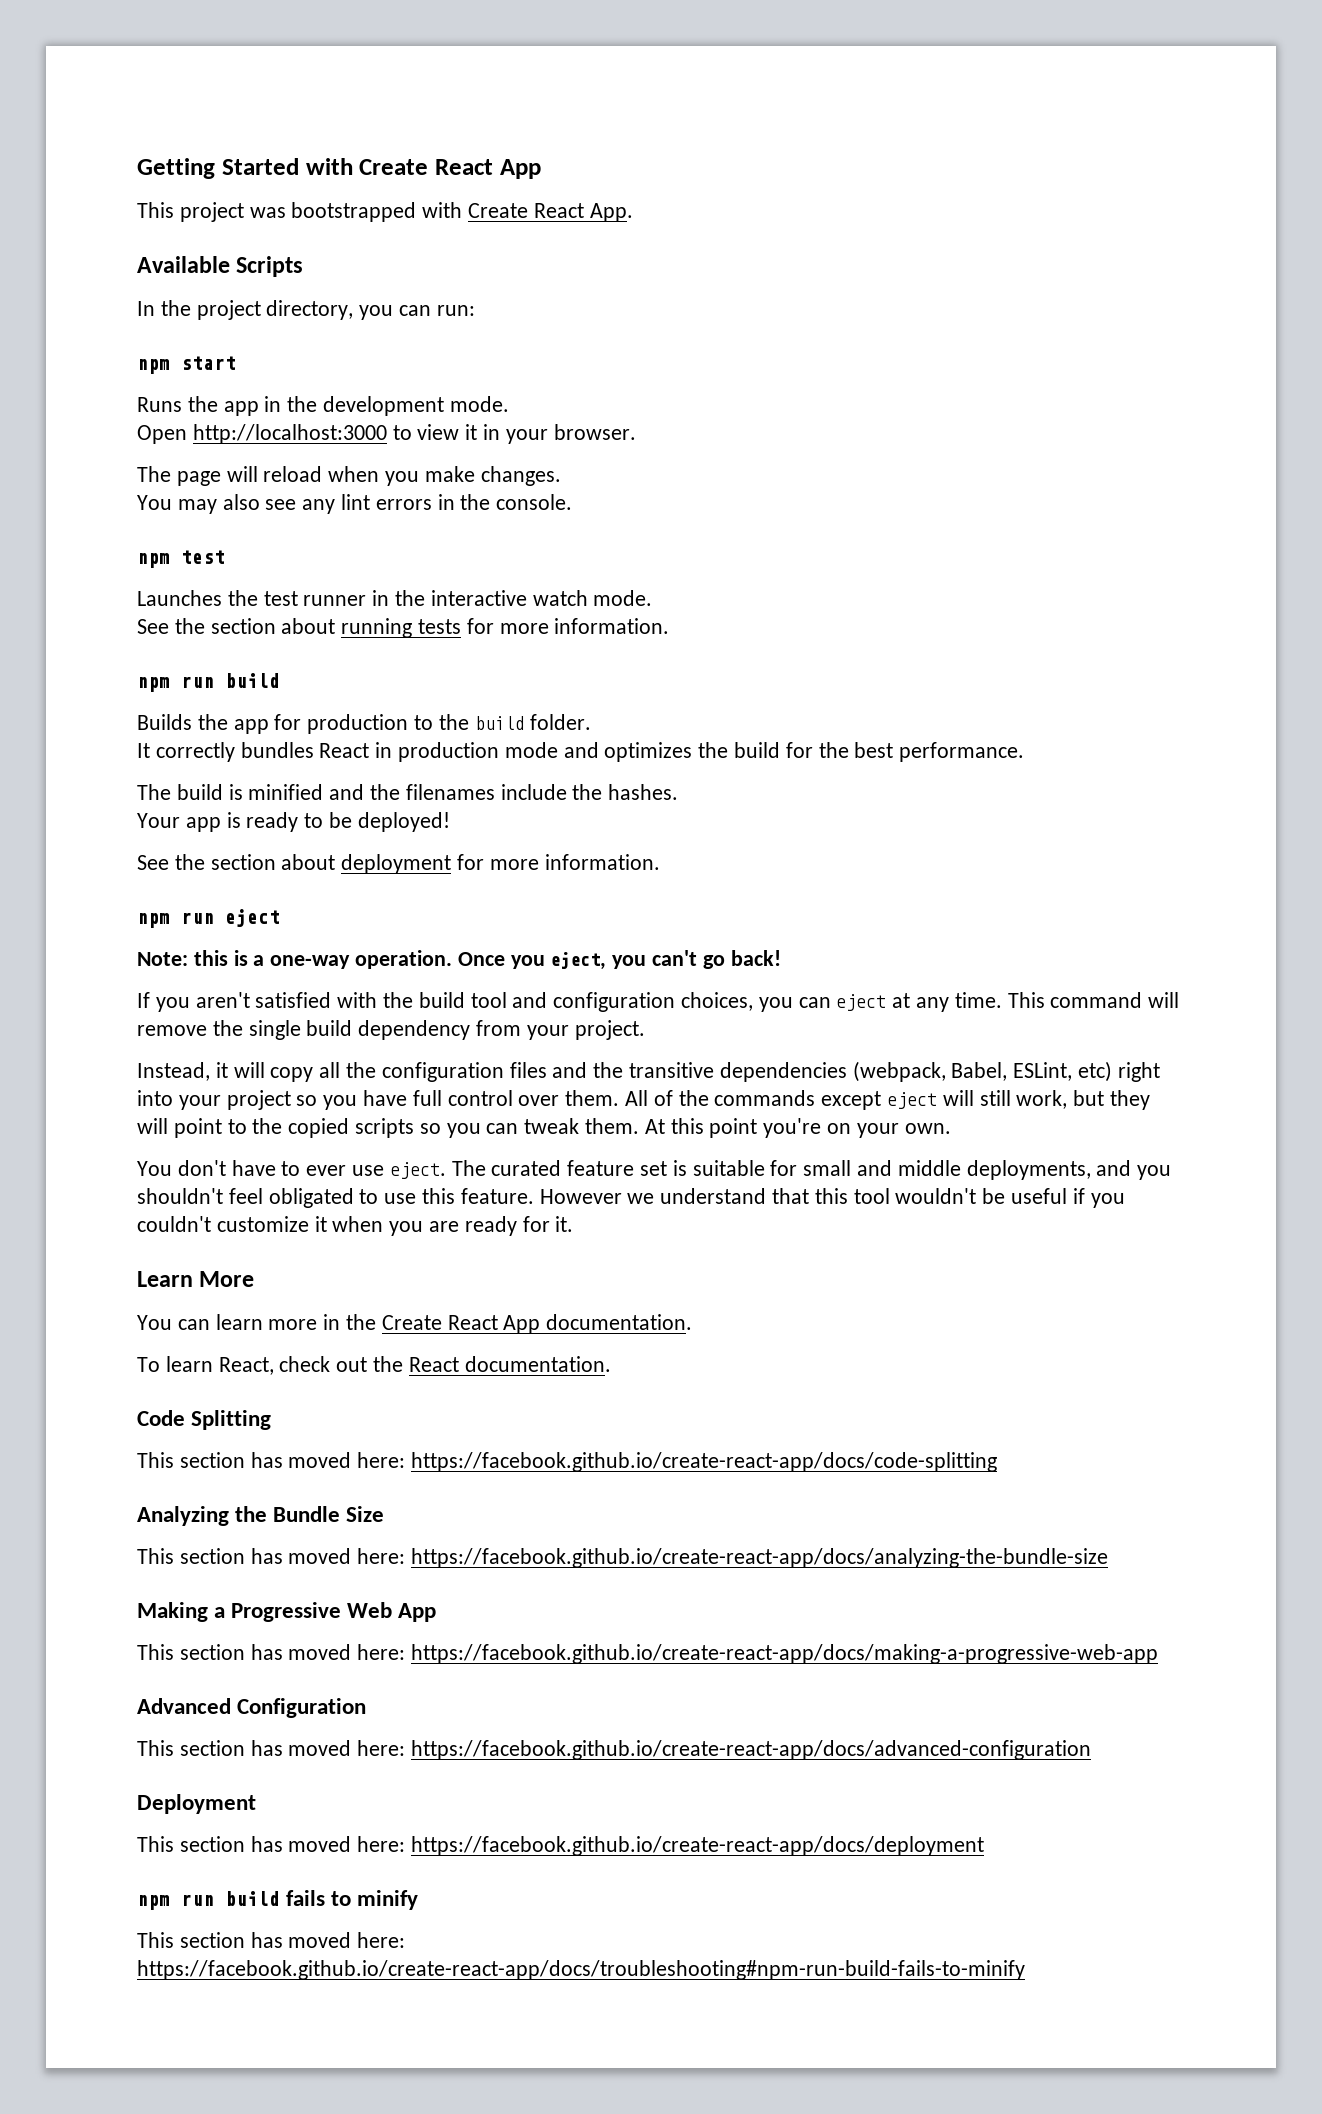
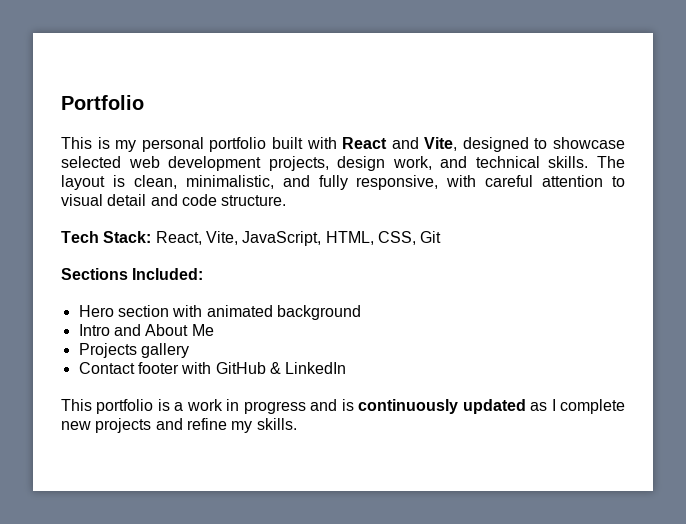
[137,158,541,179] [137,202,633,222] [137,256,304,277] [137,300,475,320] [137,356,236,374] [137,396,509,416] [137,424,636,444] [137,466,561,486] [137,494,573,514] [137,550,225,568] [137,590,653,606] [137,618,670,638] [137,673,280,692] [137,714,592,734] [137,742,1025,762] [137,784,679,800] [137,812,450,832] [137,854,660,874] [137,909,280,928] [137,950,781,970] [137,992,1180,1012] [137,1020,645,1040] [137,1061,1160,1082] [137,1090,1151,1110] [137,1118,951,1138] [137,1160,1172,1180] [137,1188,1125,1208] [137,1216,574,1236] [137,1271,255,1287] [137,1314,693,1334] [137,1356,611,1375] [137,1410,272,1430] [137,1452,998,1472] [137,1506,385,1526] [137,1548,1109,1568] [137,1602,437,1622] [137,1644,1159,1664] [137,1698,367,1718] [137,1740,1092,1760] [137,1794,256,1814] [137,1836,985,1856] [137,1890,419,1910] [137,1932,406,1948] [137,1960,1025,1980] Getting Started with Create React App // This project was bootstrapped with Create React App. // Available Scripts // In the project directory, you can run: // npm start // Runs the app in the development mode. // Open http://localhost:3000 to view it in your browser. // The page will reload when you make changes. // You may also see any lint errors in the console. // npm test // Launches the test runner in the interactive watch mode. // See the section about running tests for more information. // npm run build // Builds the app for production to the build folder. // It correctly bundles React in production mode and optimizes the build for the best performance. // The build is minified and the filenames include the hashes. // Your app is ready to be deployed! // See the section about deployment for more information. // npm run eject // Note: this is a one-way operation. Once you eject, you can't go back! // If you aren't satisfied with the build tool and configuration choices, you can eject at any time. This command will remove the single build dependency from your project. // Instead, it will copy all the configuration files and the transitive dependencies (webpack, Babel, ESLint, etc) right into your project so you have full control over them. All of the commands except eject will still work, but they will point to the copied scripts so you can tweak them. At this point you're on your own. // You don't have to ever use eject. The curated feature set is suitable for small and middle deployments, and you shouldn't feel obligated to use this feature. However we understand that this tool wouldn't be useful if you couldn't customize it when you are ready for it. // Learn More // You can learn more in the Create React App documentation. // To learn React, check out the React documentation. // Code Splitting // This section has moved here: https://facebook.github.io/create-react-app/docs/code-splitting // Analyzing the Bundle Size // This section has moved here: https://facebook.github.io/create-react-app/docs/analyzing-the-bundle-size // Making a Progressive Web App // This section has moved here: https://facebook.github.io/create-react-app/docs/making-a-progressive-web-app // Advanced Configuration // This section has moved here: https://facebook.github.io/create-react-app/docs/advanced-configuration // Deployment // This section has moved here: https://facebook.github.io/create-react-app/docs/deployment // npm run build fails to minify // This section has moved here: https://facebook.github.io/create-react-app/docs/troubleshooting#npm-run-build-fails-to-minify -> [61,95,144,110] [61,137,625,152] [61,156,625,171] [61,175,626,190] [61,194,287,206] [61,231,442,246] [61,268,204,280] [78,305,361,320] [78,324,214,336] [78,343,189,358] [78,362,347,374] [61,399,625,414] [61,418,297,433] Portfolio // This is my personal portfolio built with React and Vite, designed to showcase selected web development projects, design work, and technical skills. The layout is clean, minimalistic, and fully responsive, with careful attention to visual detail and code structure. // Tech Stack: React, Vite, JavaScript, HTML, CSS, Git // Sections Included: // Hero section with animated background // Intro and About Me // Projects gallery // Contact footer with GitHub & LinkedIn // This portfolio is a work in progress and is continuously updated as I complete new projects and refine my skills.

